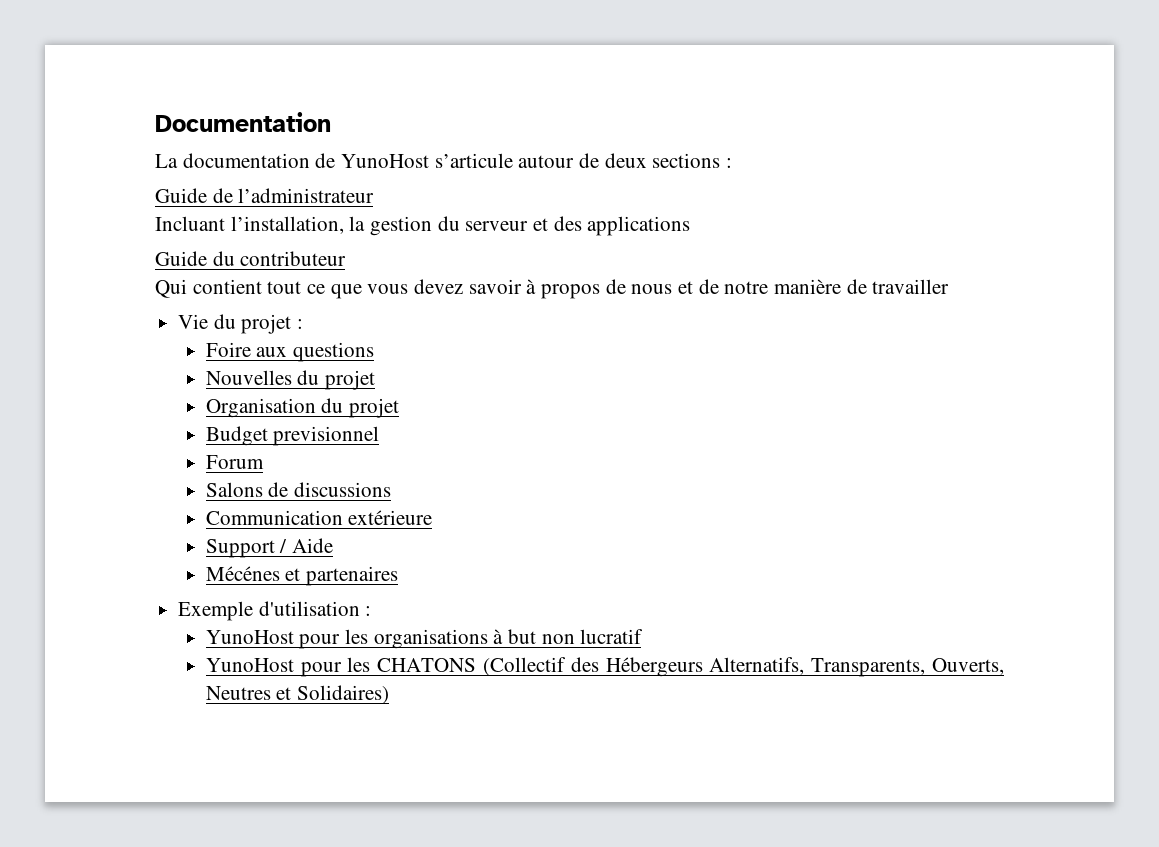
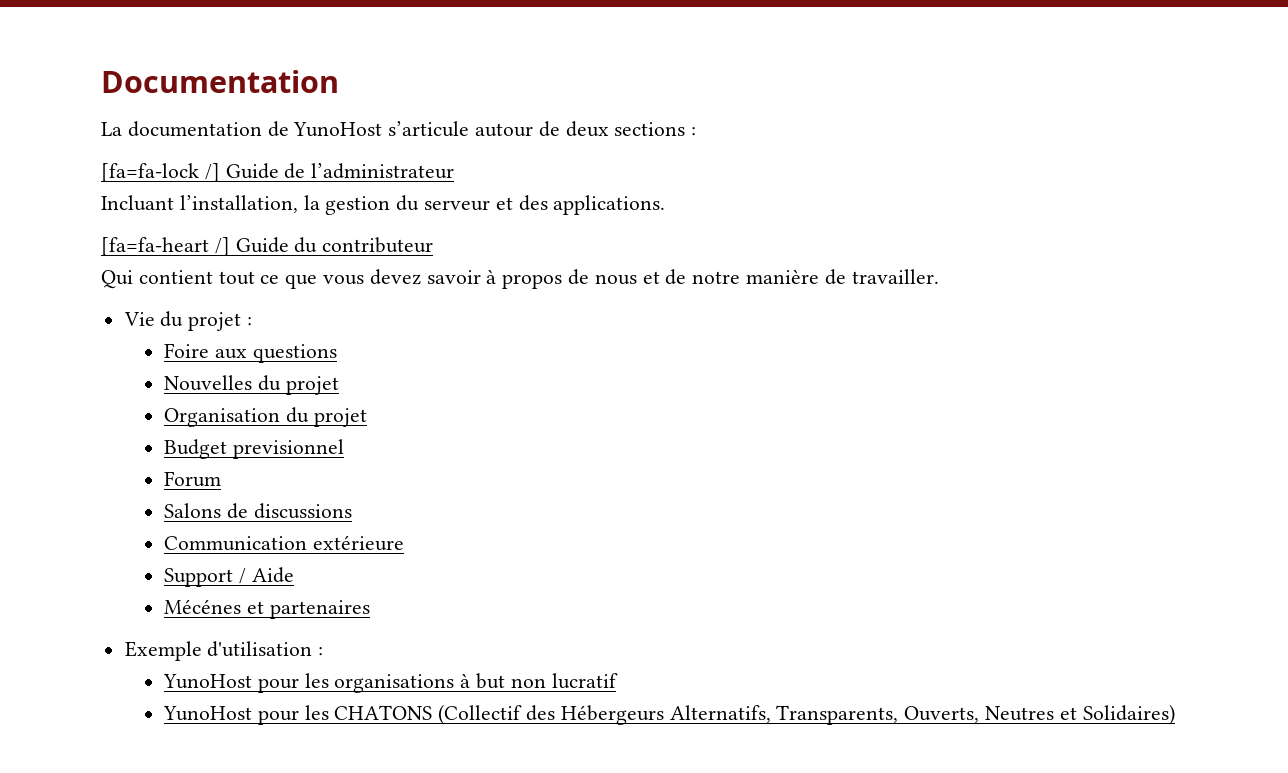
(733, 163) none -> [101,163,220,182] [fa=fa-lock /]
[587,216,691,236] applications // -> [553,195,666,215] [101,237,230,256] applications. // [fa=fa-heart /]
[872,279,950,294] travailler -> [851,269,939,284] travailler.

